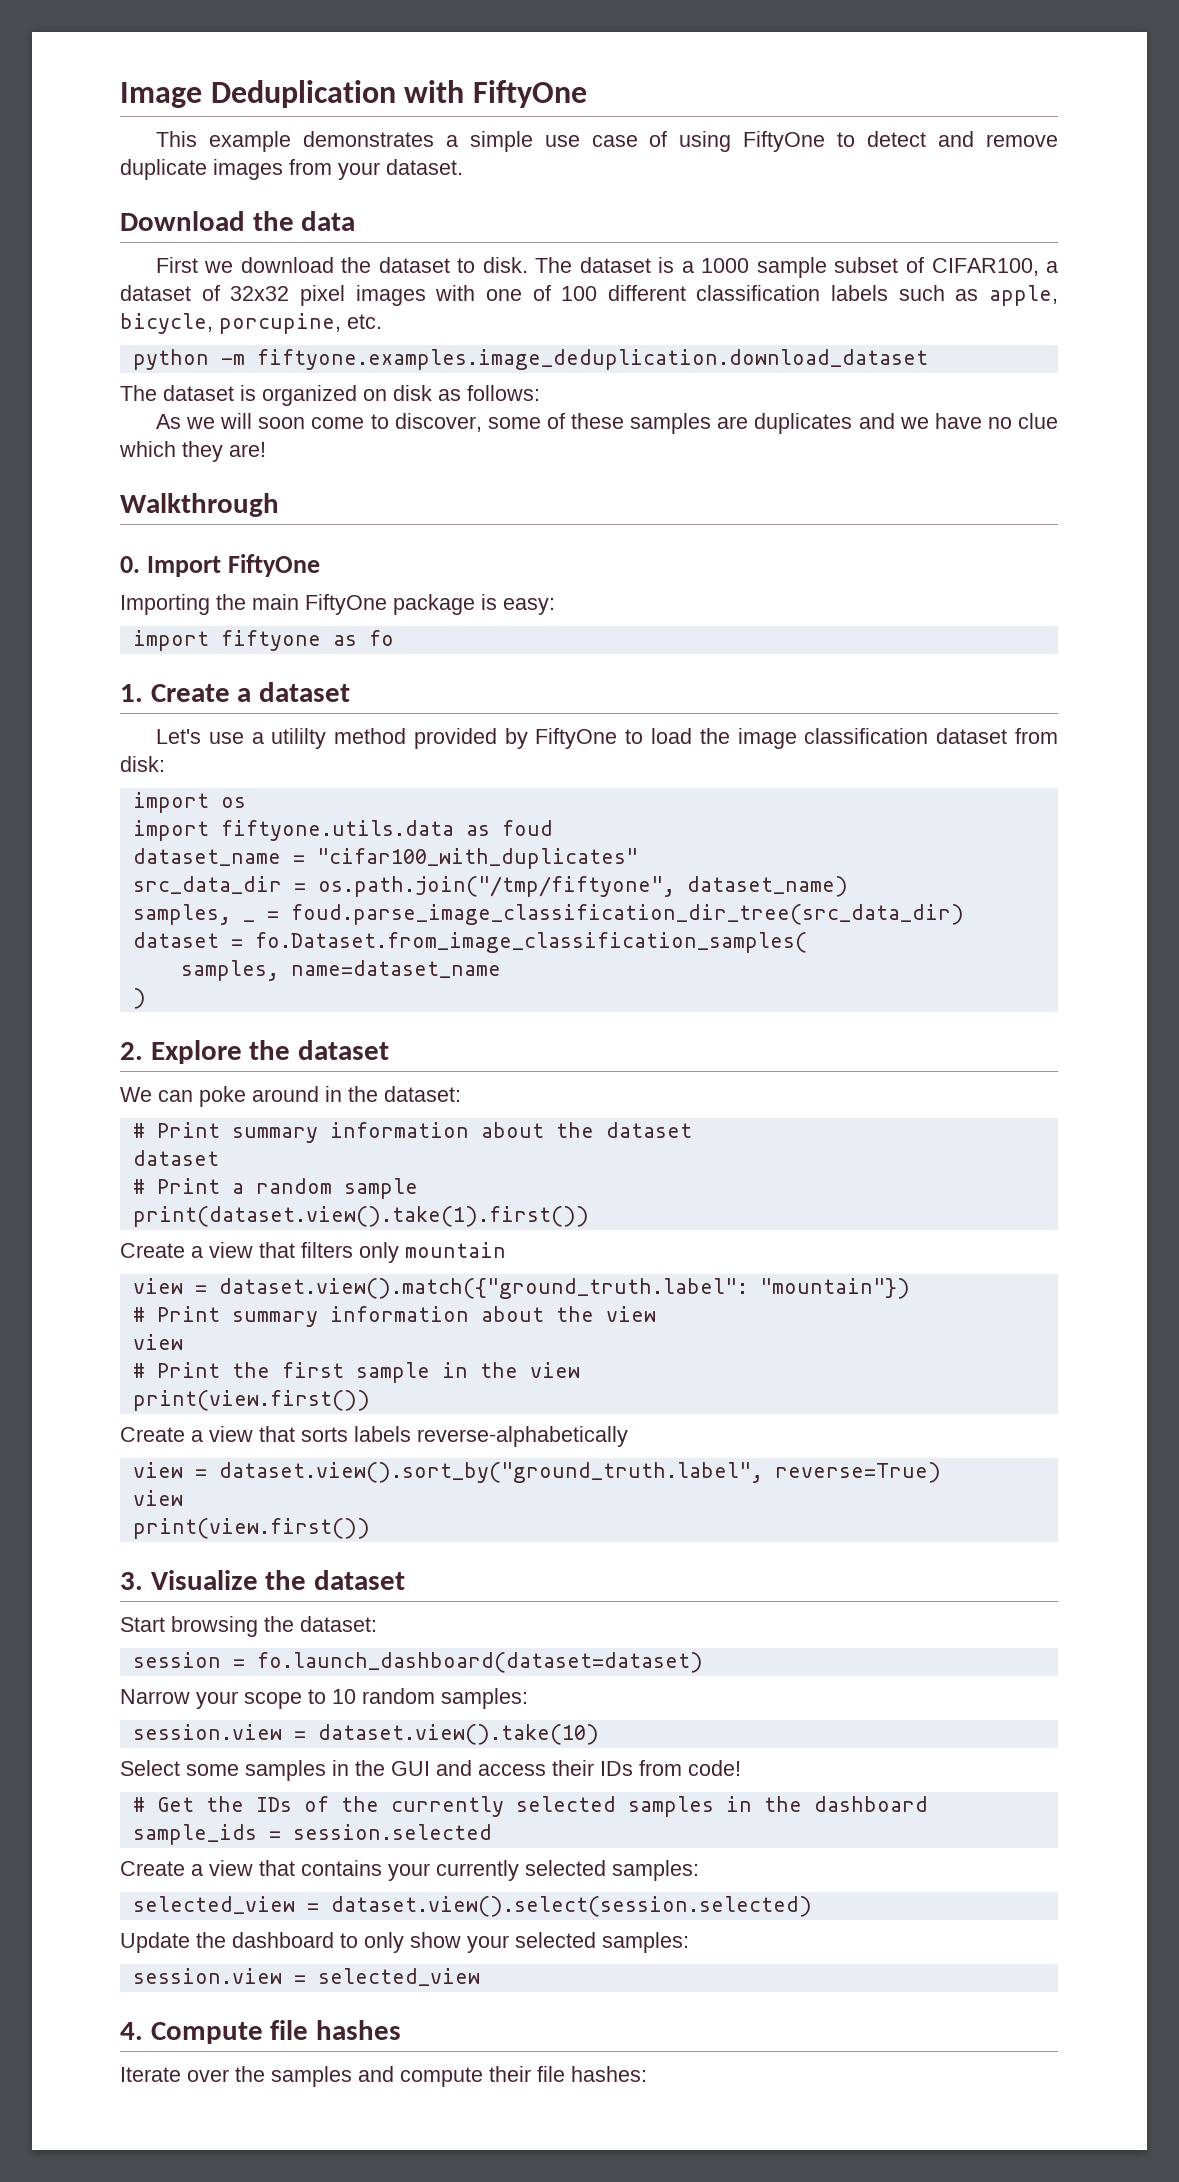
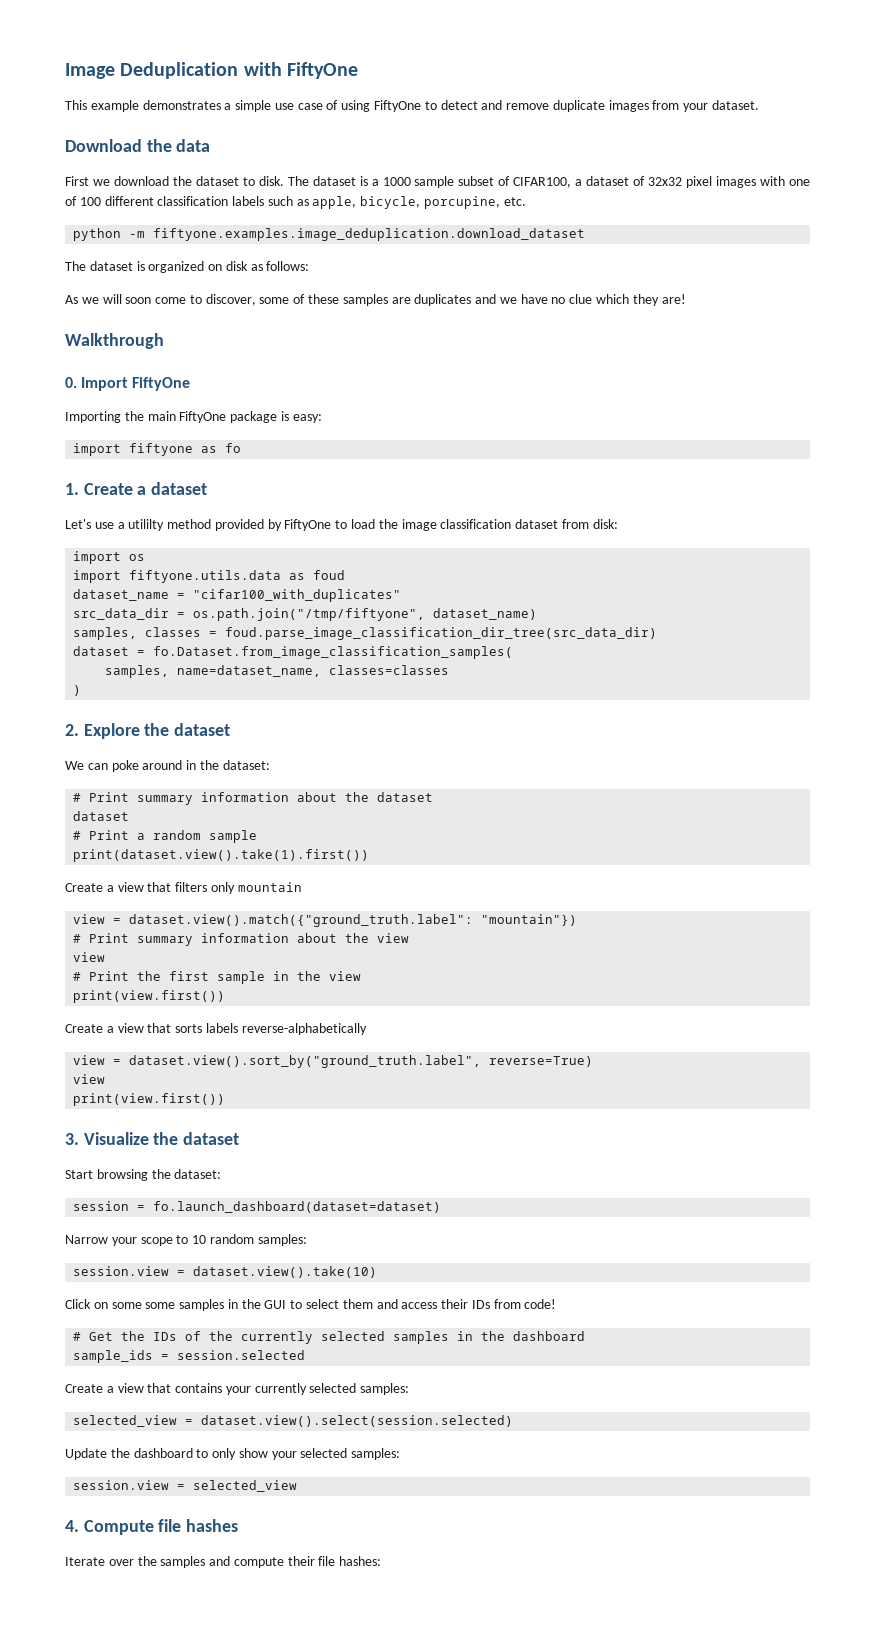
[242,920,255,922] _ -> [145,627,202,637] classes
[290,960,501,978] name=dataset_name -> [177,665,450,677] name=dataset_name, classes=classes
[120,1760,180,1776] Select -> [65,1299,142,1309] Click on some
(430, 1768) none -> [290,1299,373,1309] to select them

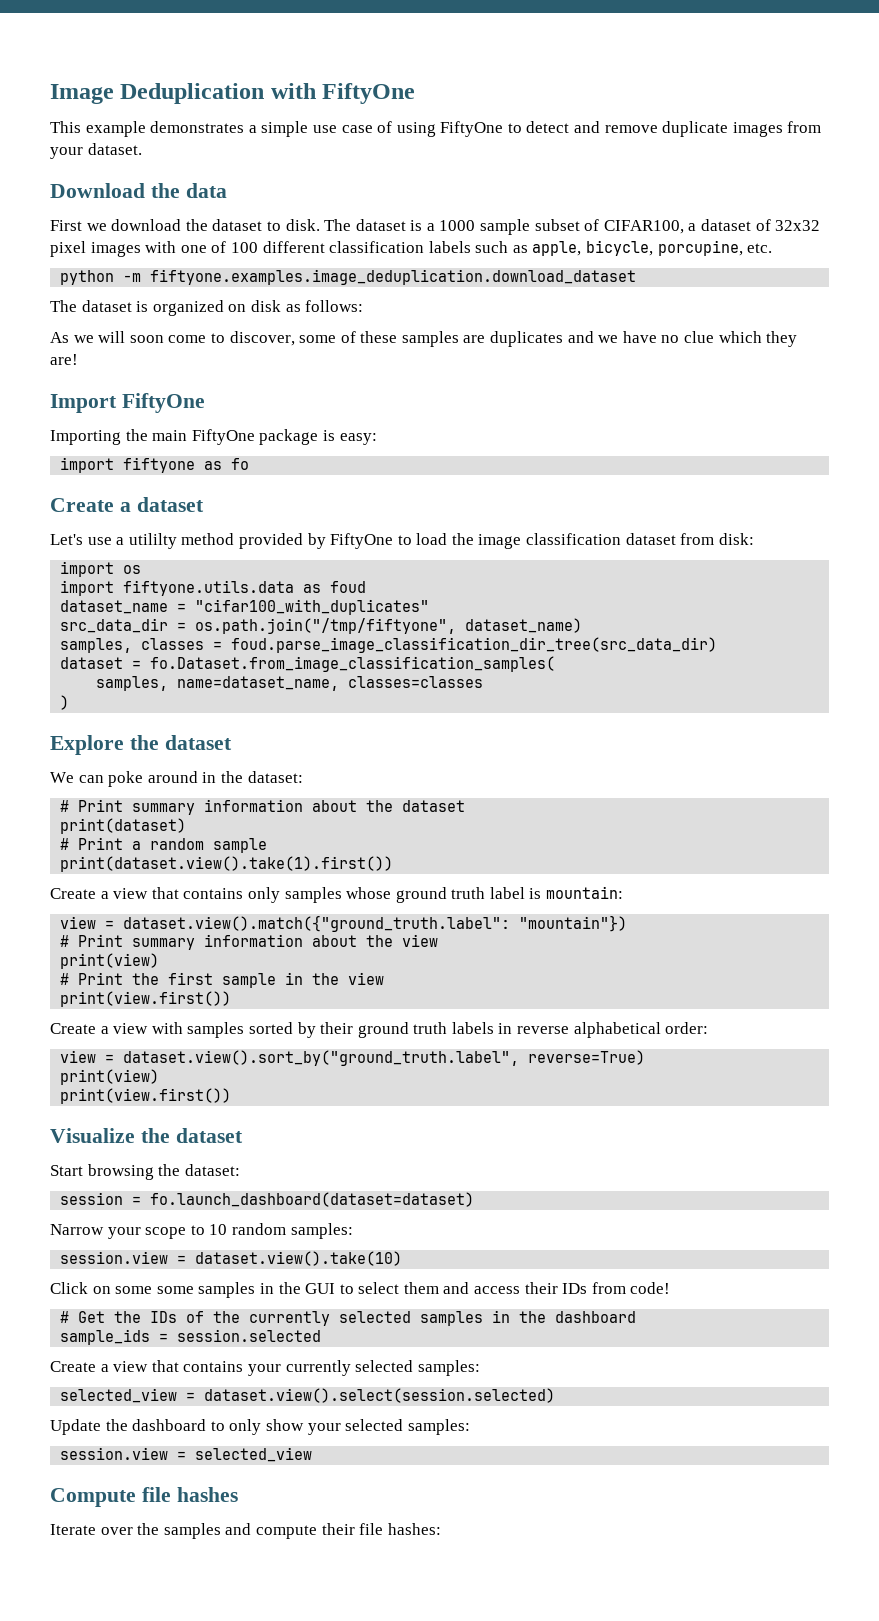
[65,333,164,349] [65,377,77,388] Walkthrough // 0. -> (78, 359) none
[65,483,79,495] 1. -> (250, 464) none
[65,724,79,736] 2. -> (70, 702) none
[73,811,130,821] dataset -> [60,818,187,834] print(dataset)
[175,882,302,894] filters only mountain -> [183,886,624,903] contains only samples whose ground truth label is mountain:
[73,952,106,962] view -> [60,953,160,969] print(view)
[147,1023,367,1035] that sorts labels reverse-alphabetically -> [151,1022,709,1038] with samples sorted by their ground truth labels in reverse alphabetical order:
[73,1074,106,1084] [73,1093,226,1106] [65,1133,79,1145] view // print(view.first()) // 3. -> [60,1069,160,1085] [60,1088,232,1104] print(view) // print(view.first()) //
[65,1520,79,1532] 4. -> (313, 1454) none

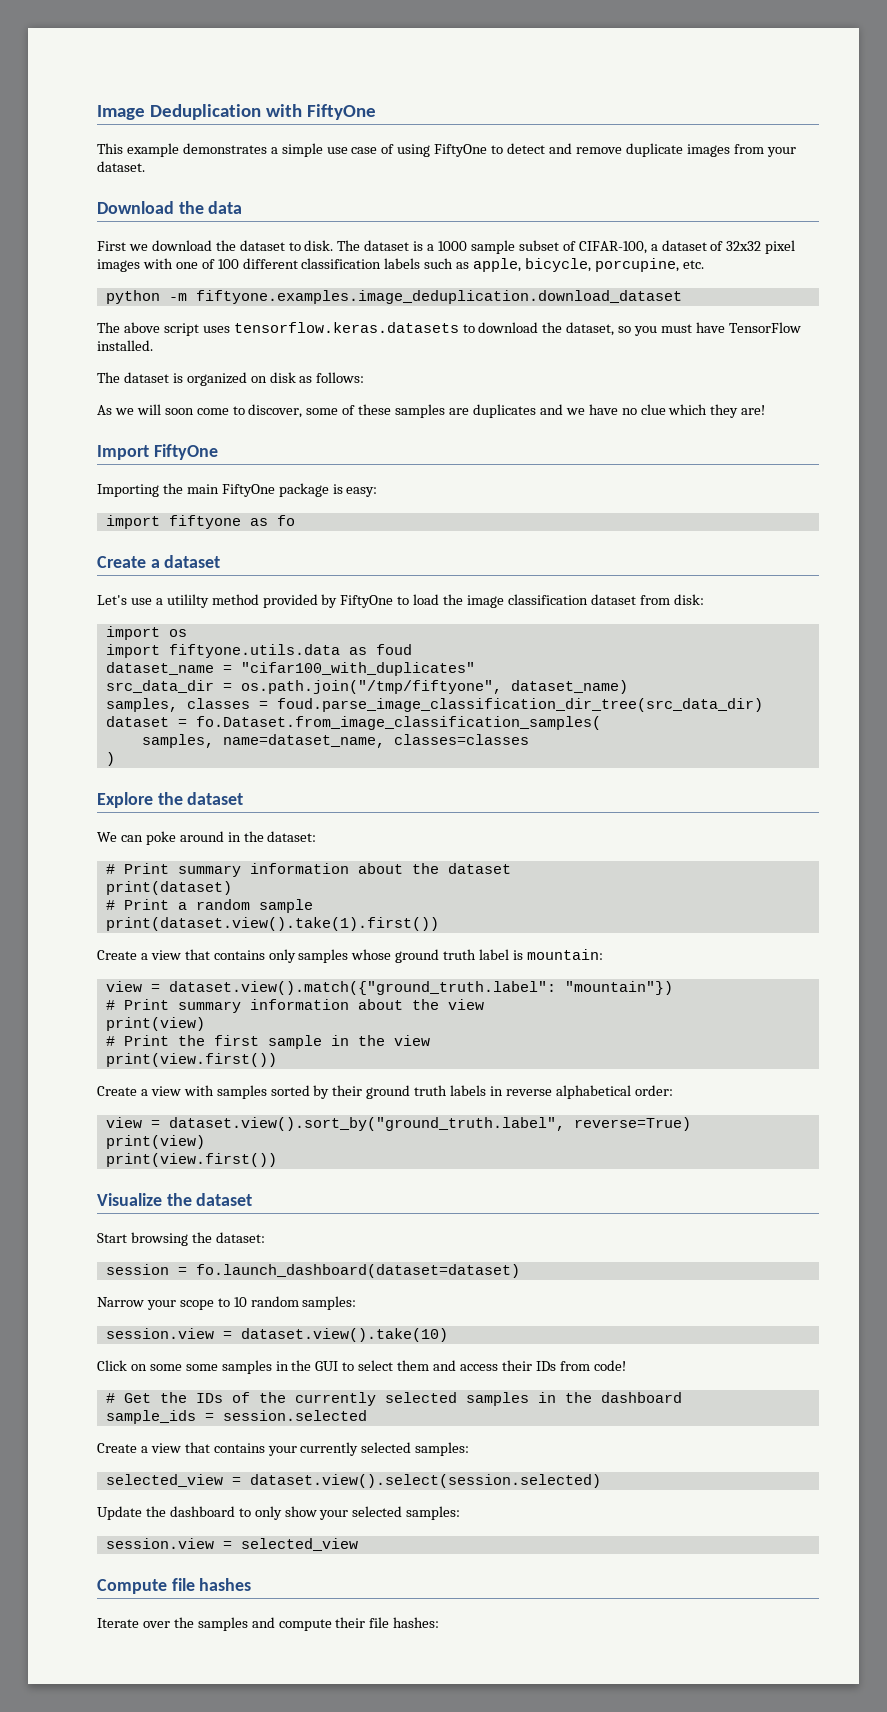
[603,220,684,234] CIFAR100, -> [578,241,647,254] CIFAR-100,
(637, 277) none -> [97,322,801,336] [97,340,153,351] // The above script uses tensorflow.keras.datasets to download the dataset, so you must have TensorFlow installed.

